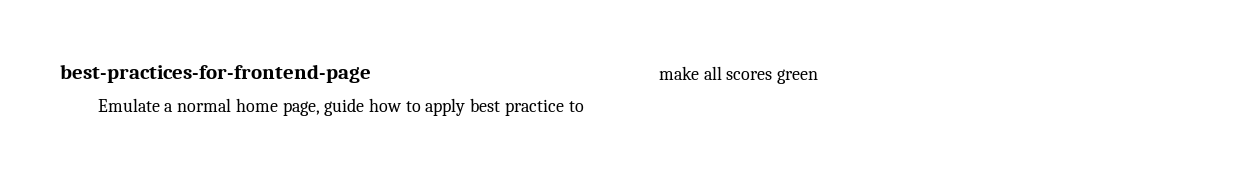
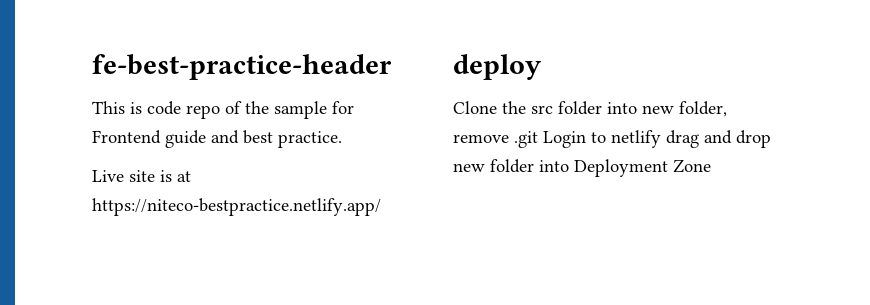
[60,64,371,83] [97,98,584,116] [659,66,819,84] best-practices-for-frontend-page // Emulate a normal home page, guide how to apply best practice to make all scores green -> [92,54,392,80] [92,101,354,119] [92,130,342,148] [92,170,191,182] [92,198,381,216] [453,54,542,80] [453,101,727,117] [453,130,771,148] [453,159,711,177] fe-best-practice-header // This is code repo of the sample for Frontend guide and best practice. // Live site is at https://niteco-bestpractice.netlify.app/ // deploy // Clone the src folder into new folder, remove .git Login to netlify drag and drop new folder into Deployment Zone

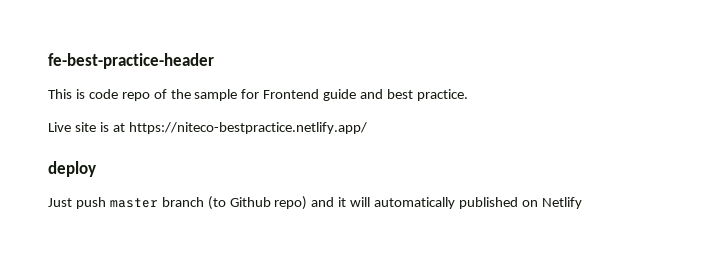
[453,101,727,117] [453,130,771,148] [453,159,711,177] Clone the src folder into new folder, remove .git Login to netlify drag and drop new folder into Deployment Zone -> [48,196,582,210] Just push master branch (to Github repo) and it will automatically published on Netlify

